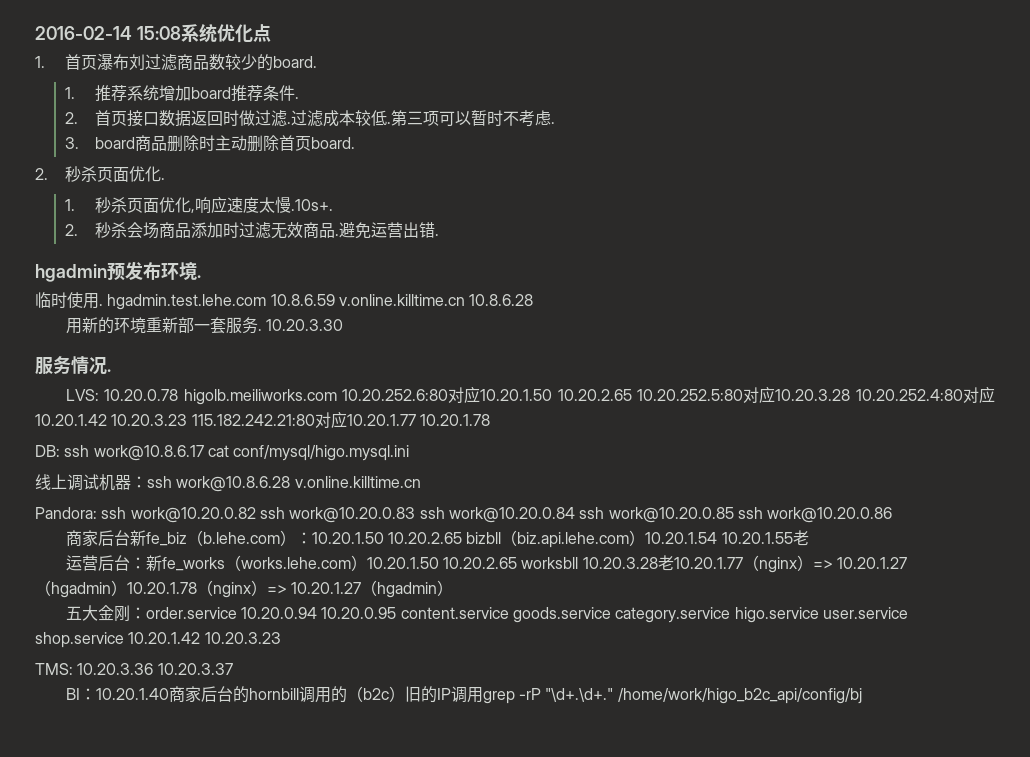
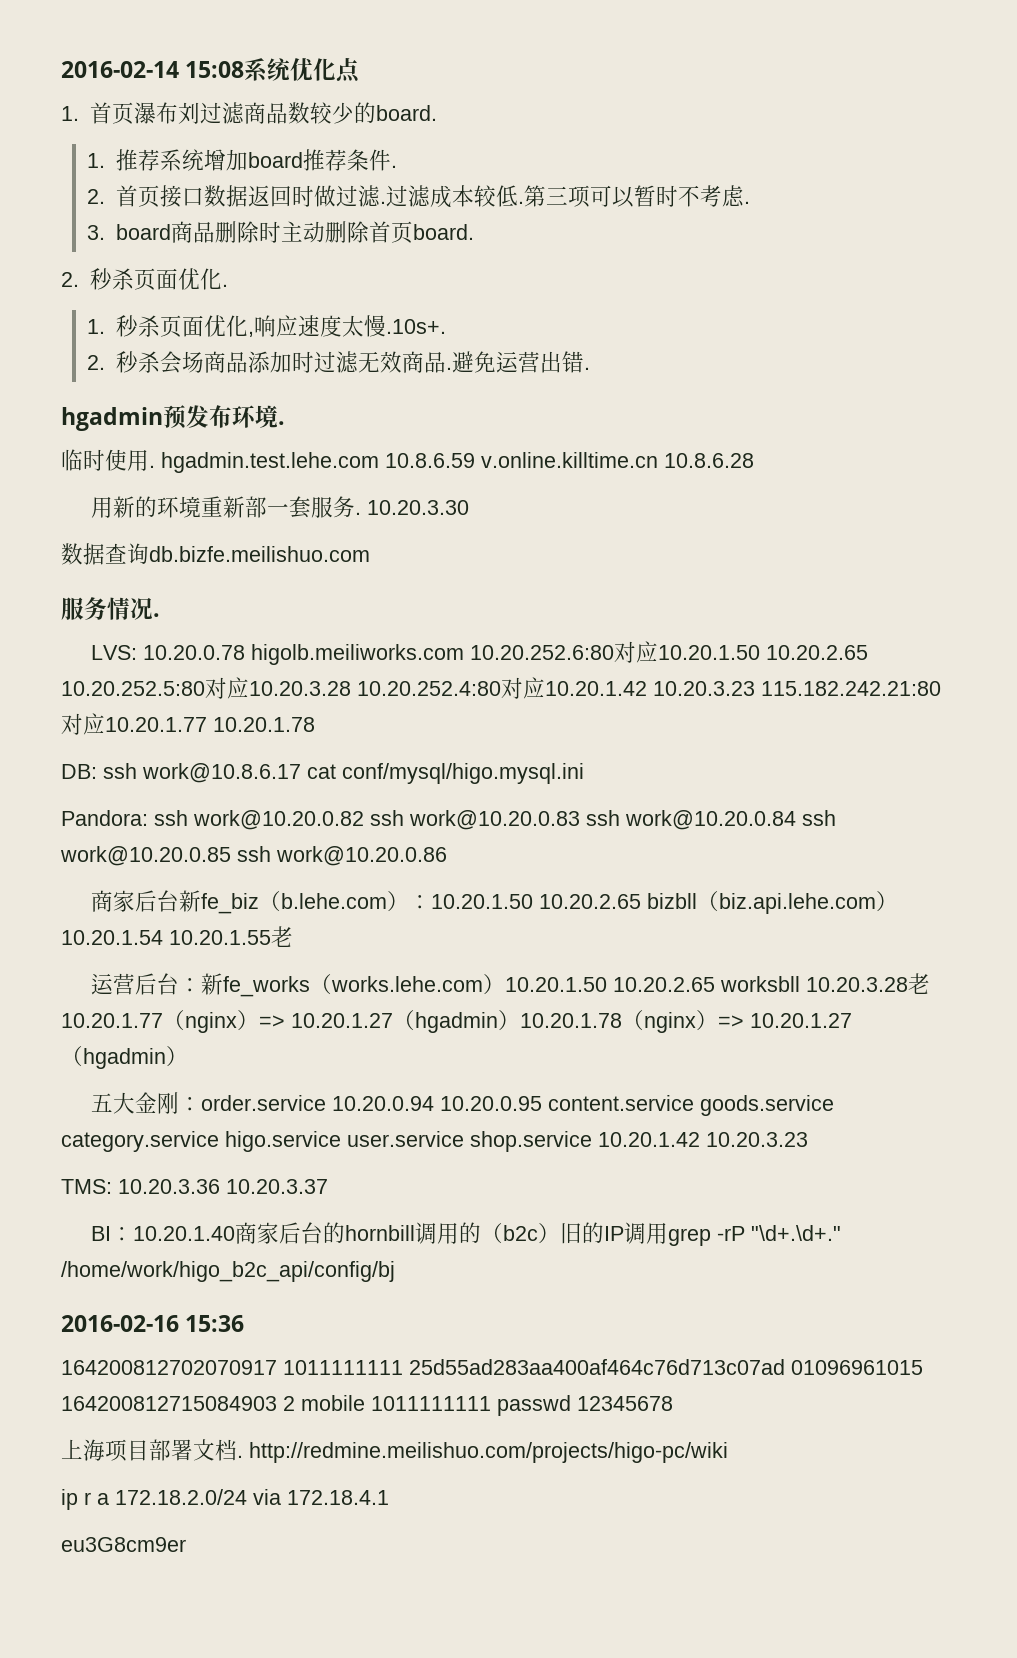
(344, 325) none -> [61,543,370,565] // 数据查询db.bizfe.meilishuo.com
[35,474,421,492] // 线上调试机器：ssh work@10.8.6.28 v.online.killtime.cn -> (584, 773) none
(862, 696) none -> [61,1315,245,1332] [61,1359,923,1375] [61,1395,673,1416] [61,1439,728,1463] [61,1489,389,1510] [61,1537,186,1552] // 2016-02-16 15:36 // 164200812702070917 1011111111 25d55ad283aa400af464c76d713c07ad 01096961015 164200812715084903 2 mobile 1011111111 passwd 12345678 // 上海项目部署文档. http://redmine.meilishuo.com/projects/higo-pc/wiki // ip r a 172.18.2.0/24 via 172.18.4.1 // eu3G8cm9er

